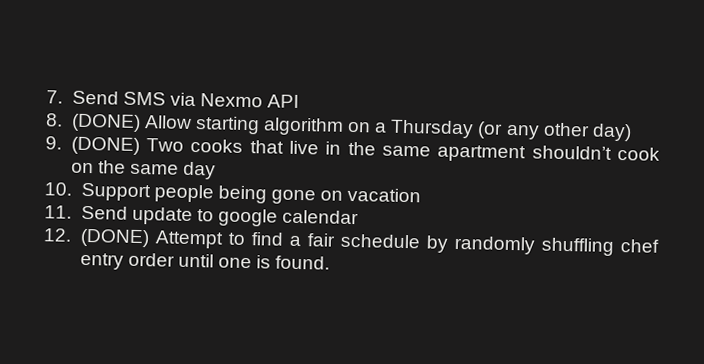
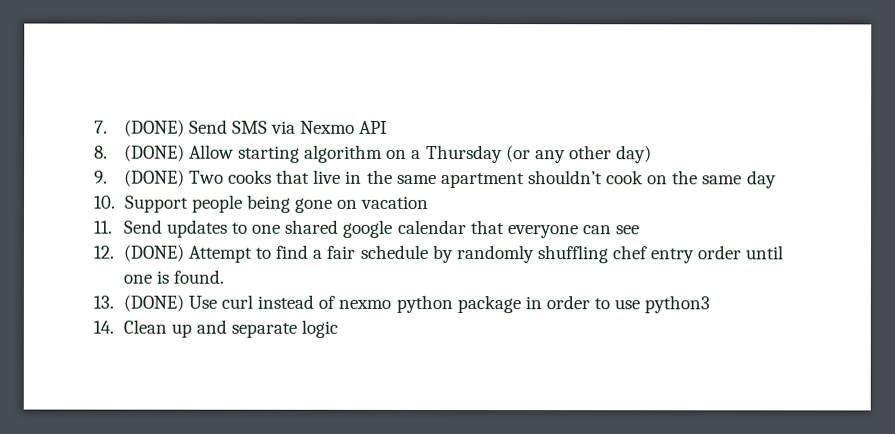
(63, 97) none -> [123,119,185,137] (DONE)
[131,206,360,227] update to google calendar -> [165,219,640,239] updates to one shared google calendar that everyone can see
(331, 262) none -> [93,294,711,314] [93,319,339,338] // 13. (DONE) Use curl instead of nexmo python package in order to use python3 // 14. Clean up and separate logic

